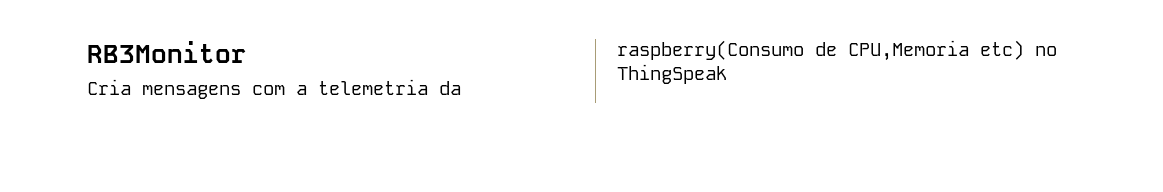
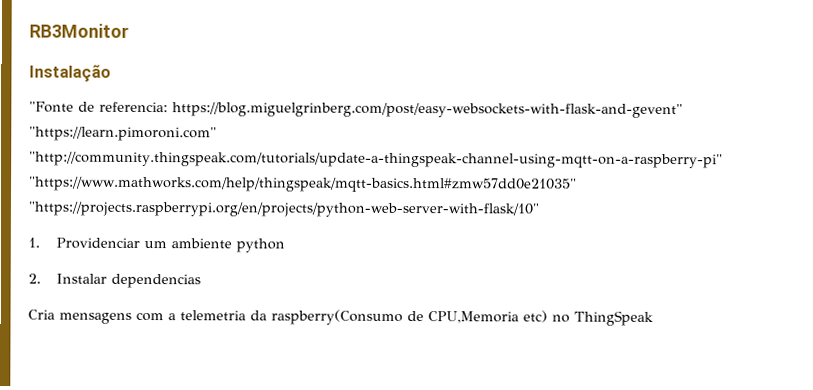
(247, 52) none -> [29,64,111,82] [29,101,683,119] [29,126,217,142] [29,151,723,169] [29,176,577,193] [28,201,539,218] [28,237,286,253] [28,273,202,289] // Instalação // "Fonte de referencia: https://blog.miguelgrinberg.com/post/easy-websockets-with-flask-and-gevent" "https://learn.pimoroni.com" "http://community.thingspeak.com/tutorials/update-a-thingspeak-channel-using-mqtt-on-a-raspberry-pi" "https://www.mathworks.com/help/thingspeak/mqtt-basics.html#zmw57dd0e21035" "https://projects.raspberrypi.org/en/projects/python-web-server-with-flask/10" // 1. Providenciar um ambiente python // 2. Instalar dependencias

